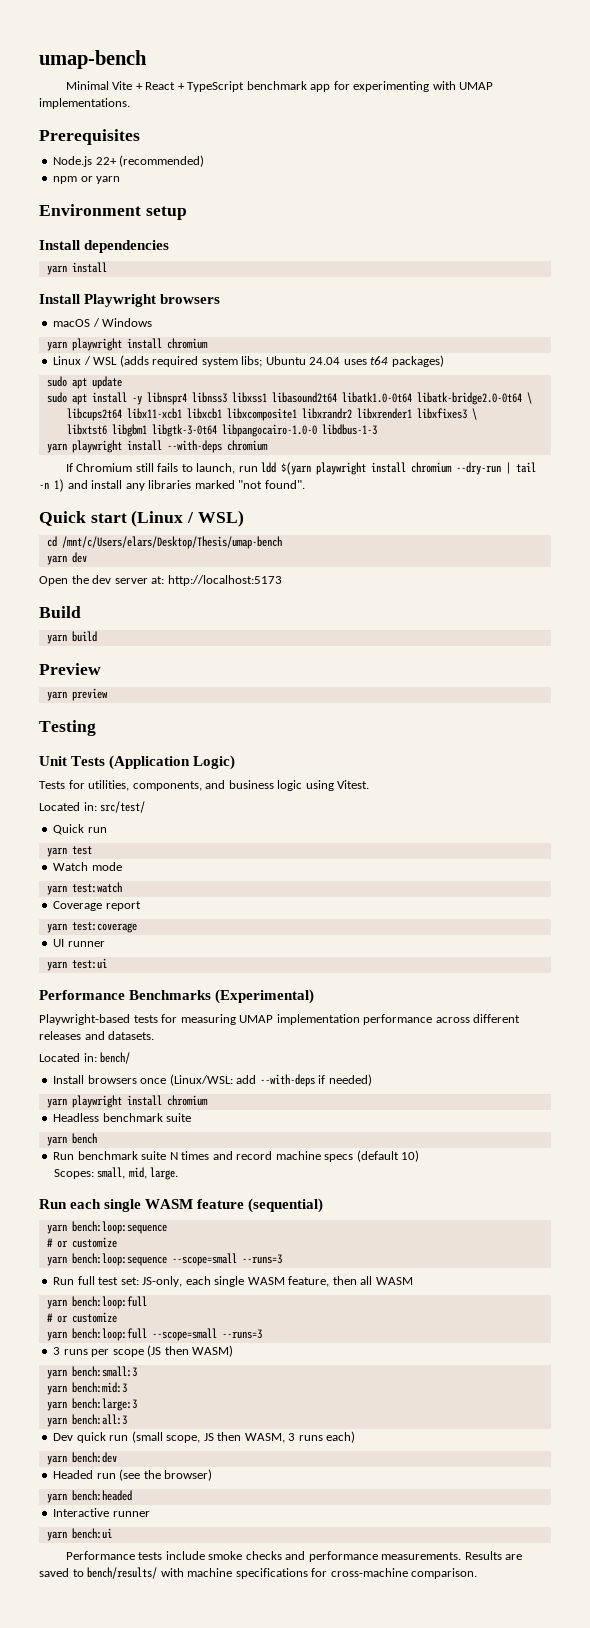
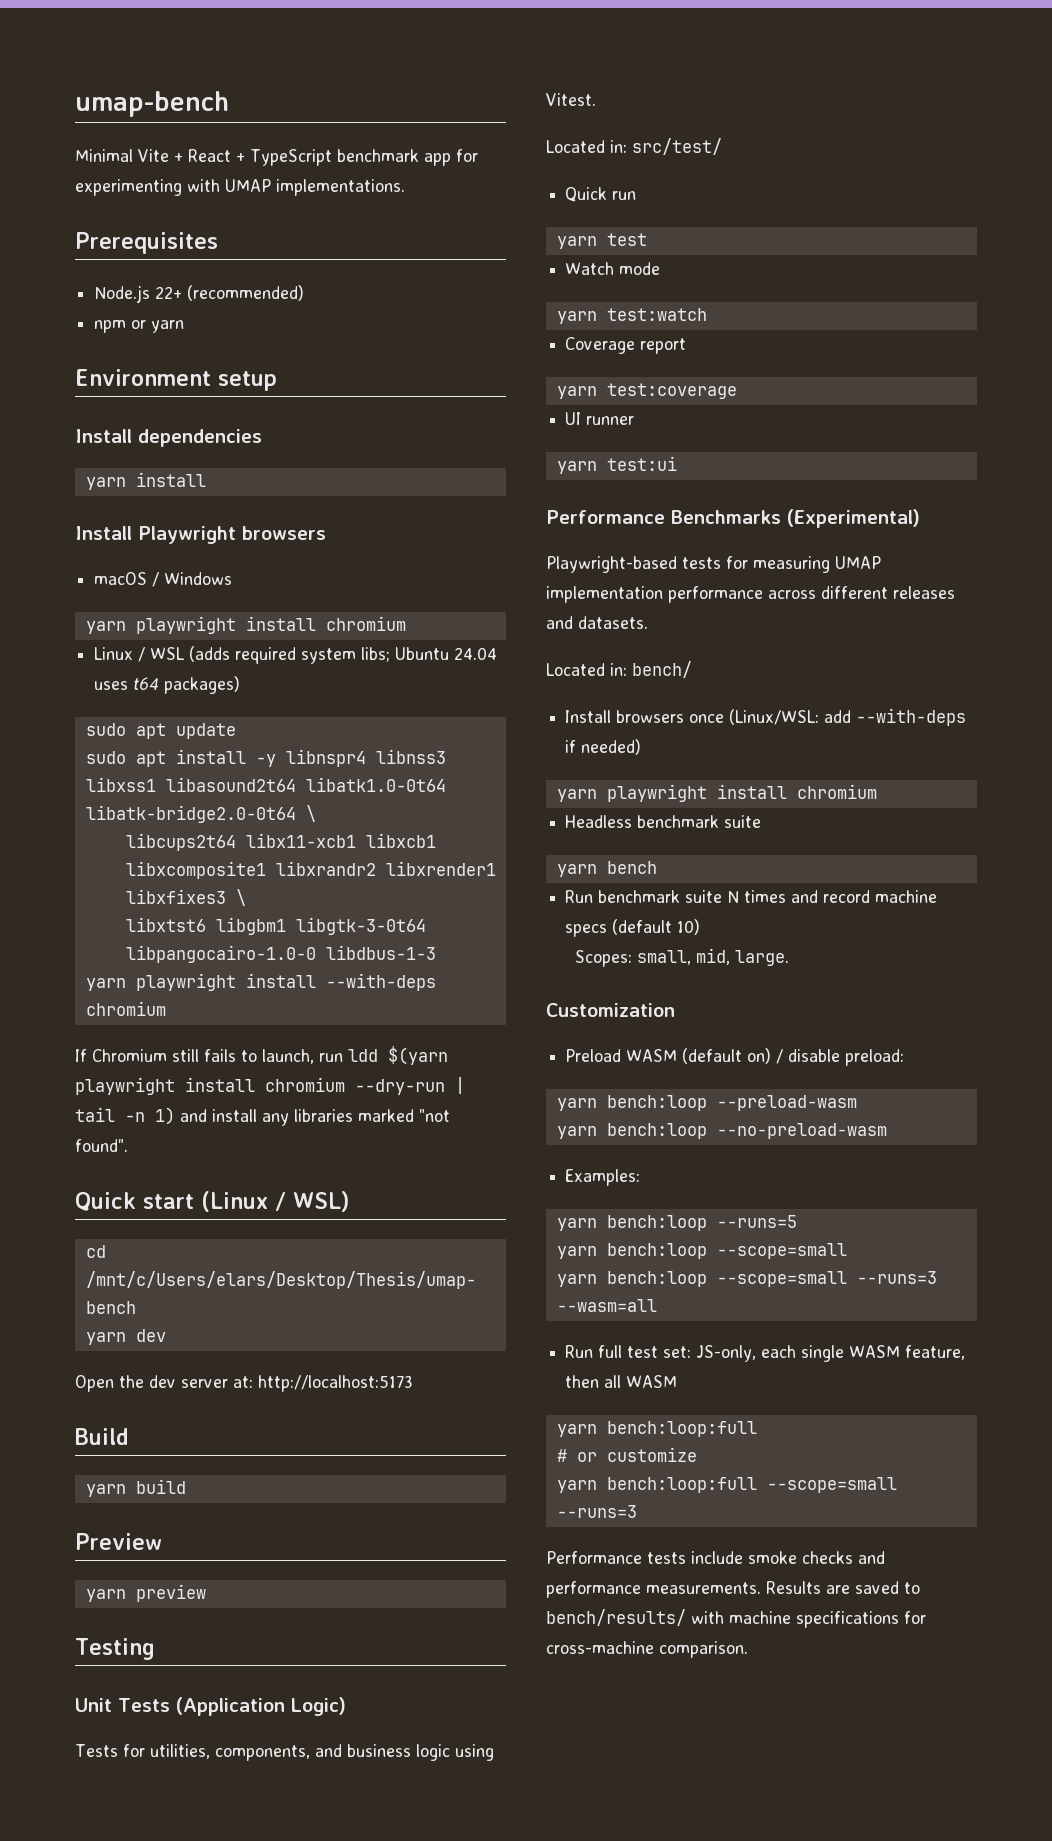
[39,1198,324,1213] [46,1221,167,1234] [46,1237,117,1248] [46,1253,282,1266] Run each single WASM feature (sequential) // yarn bench:loop:sequence // # or customize // yarn bench:loop:sequence --scope=small --runs=3 -> [546,1003,675,1017] [565,1048,905,1066] [556,1095,857,1111] [556,1123,887,1139] [565,1169,641,1186] [556,1215,797,1231] [556,1243,847,1259] [556,1271,937,1287] [556,1299,657,1312] Customization // Preload WASM (default on) / disable preload: // yarn bench:loop --preload-wasm // yarn bench:loop --no-preload-wasm // Examples: // yarn bench:loop --runs=5 // yarn bench:loop --scope=small // yarn bench:loop --scope=small --runs=3 --wasm=all
[53,1345,234,1357] [46,1366,137,1379] [46,1382,127,1395] [46,1398,137,1411] [46,1414,127,1427] [53,1431,356,1443] [46,1452,117,1465] [53,1469,213,1481] [46,1490,132,1503] [53,1508,150,1517] [46,1528,112,1541] // 3 runs per scope (JS then WASM) // yarn bench:small:3 // yarn bench:mid:3 // yarn bench:large:3 // yarn bench:all:3 // Dev quick run (small scope, JS then WASM, 3 runs each) // yarn bench:dev // Headed run (see the browser) // yarn bench:headed // Interactive runner // yarn bench:ui -> (637, 1511) none

